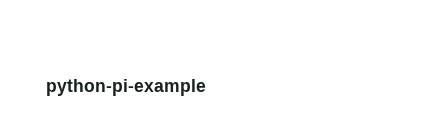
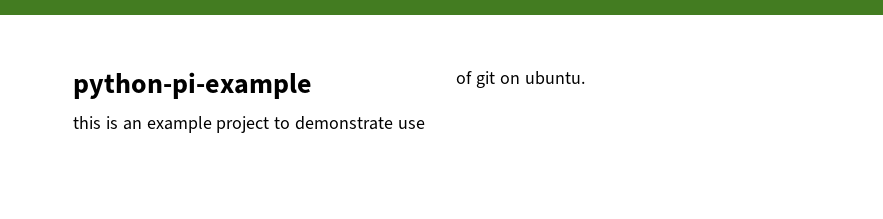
(206, 87) none -> [73,116,426,133] [456,71,585,88] // this is an example project to demonstrate use of git on ubuntu.

